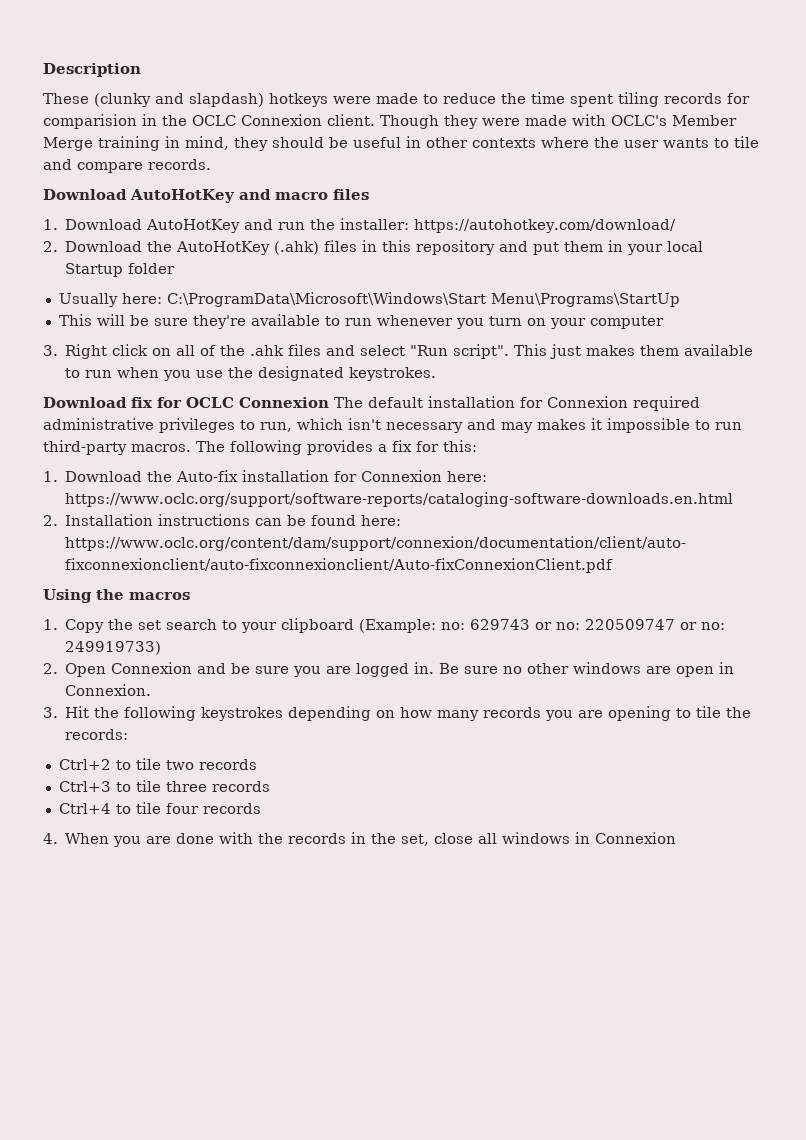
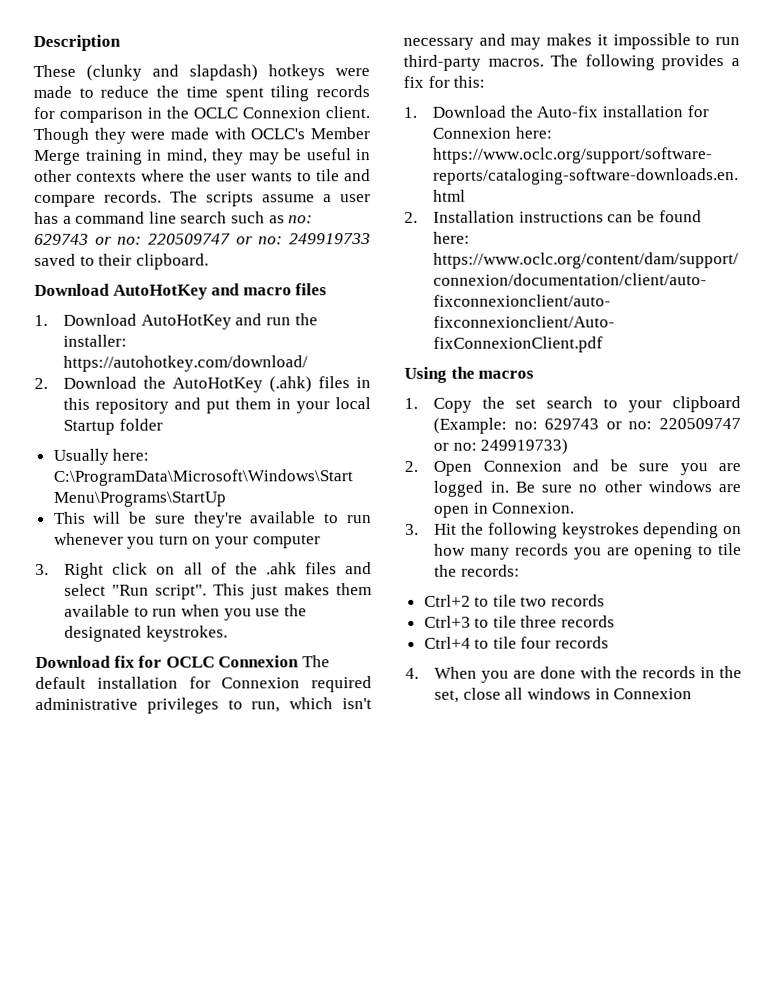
[43,114,137,129] comparision -> [59,107,143,123] comparison
[272,137,324,148] should -> [248,152,280,165] may
(211, 164) none -> [170,190,371,207] [34,211,314,224] [34,233,371,245] [34,253,209,270] The scripts assume a user has a command line search such as no: 629743 or no: 220509747 or no: 249919733 saved to their clipboard.

